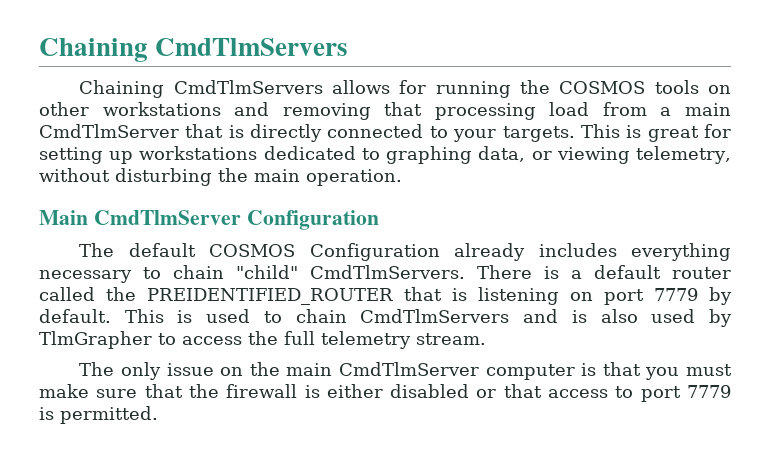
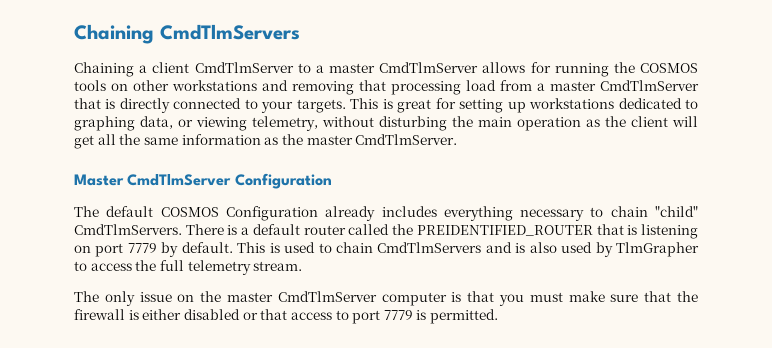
[173,80,323,94] CmdTlmServers -> [139,62,479,73] a client CmdTlmServer to a master CmdTlmServer
[684,103,731,116] main -> [550,81,596,91] master
[306,169,402,186] [39,210,88,225] operation. // Main -> [517,116,698,131] [74,134,458,149] [74,174,124,186] operation as the client will get all the same information as the master CmdTlmServer. // Master
[286,363,333,376] main -> [227,292,273,302] master

